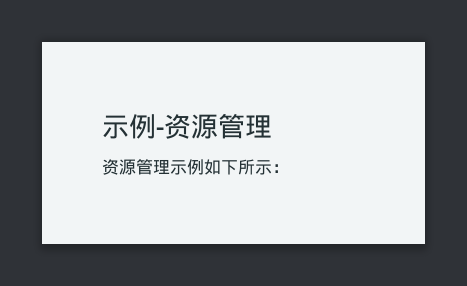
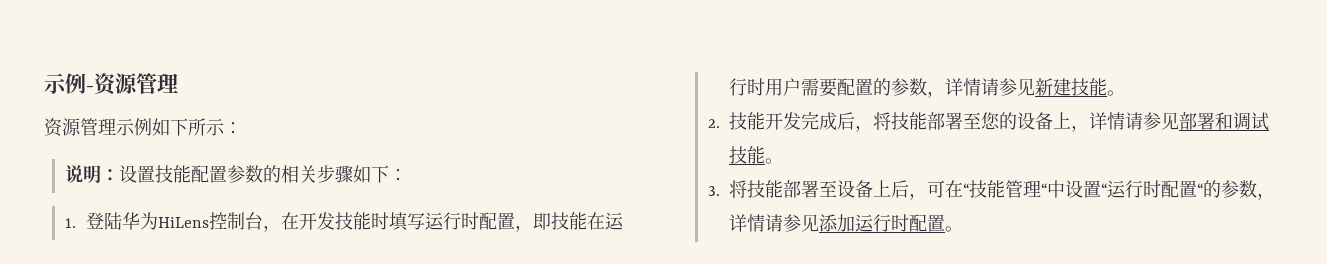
(289, 168) none -> [64,165,407,183] [64,212,624,232] [728,78,1125,98] [707,111,1269,132] [728,146,783,164] [707,180,1275,200] [728,214,963,232] // 说明：设置技能配置参数的相关步骤如下： // 1.登陆华为HiLens控制台，在开发技能时填写运行时配置，即技能在运行时用户需要配置的参数，详情请参见新建技能。 // 2.技能开发完成后，将技能部署至您的设备上，详情请参见部署和调试技能。 // 3.将技能部署至设备上后，可在“技能管理“中设置“运行时配置“的参数，详情请参见添加运行时配置。

